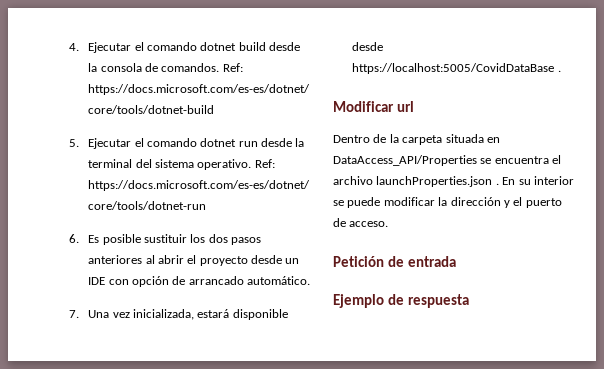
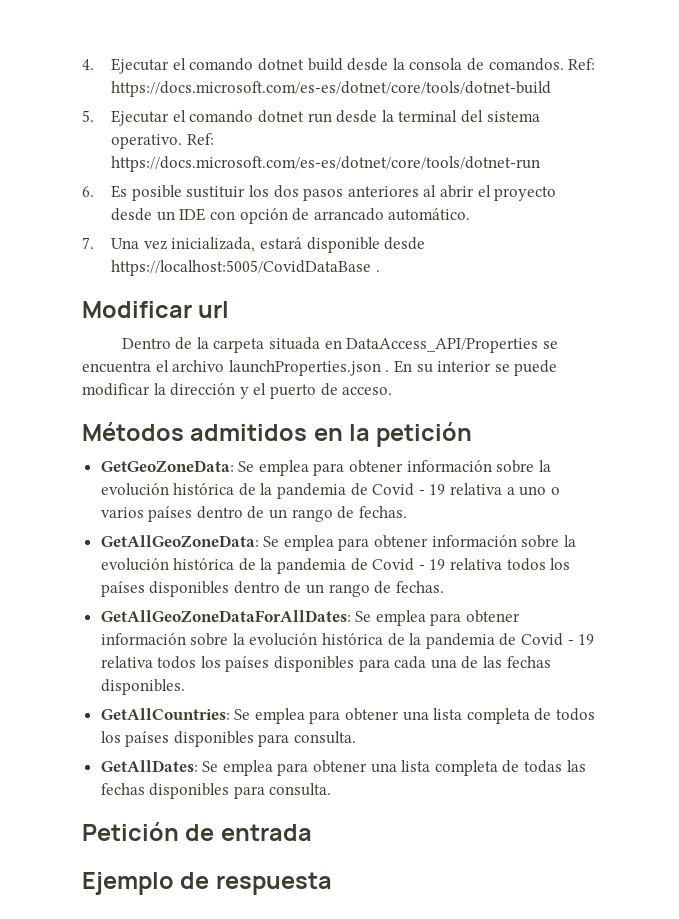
(389, 224) none -> [82,422,473,447] [100,460,551,476] [100,483,560,499] [100,506,407,522] [100,535,576,551] [100,558,571,574] [100,581,444,597] [100,610,521,626] [100,633,595,649] [100,656,551,672] [100,679,185,695] [100,708,596,724] [100,731,357,747] [100,760,586,776] [100,783,332,799] // Métodos admitidos en la petición // GetGeoZoneData: Se emplea para obtener información sobre la evolución histórica de la pandemia de Covid - 19 relativa a uno o varios países dentro de un rango de fechas. // GetAllGeoZoneData: Se emplea para obtener información sobre la evolución histórica de la pandemia de Covid - 19 relativa todos los países disponibles dentro de un rango de fechas. // GetAllGeoZoneDataForAllDates: Se emplea para obtener información sobre la evolución histórica de la pandemia de Covid - 19 relativa todos los países disponibles para cada una de las fechas disponibles. // GetAllCountries: Se emplea para obtener una lista completa de todos los países disponibles para consulta. // GetAllDates: Se emplea para obtener una lista completa de todas las fechas disponibles para consulta.

